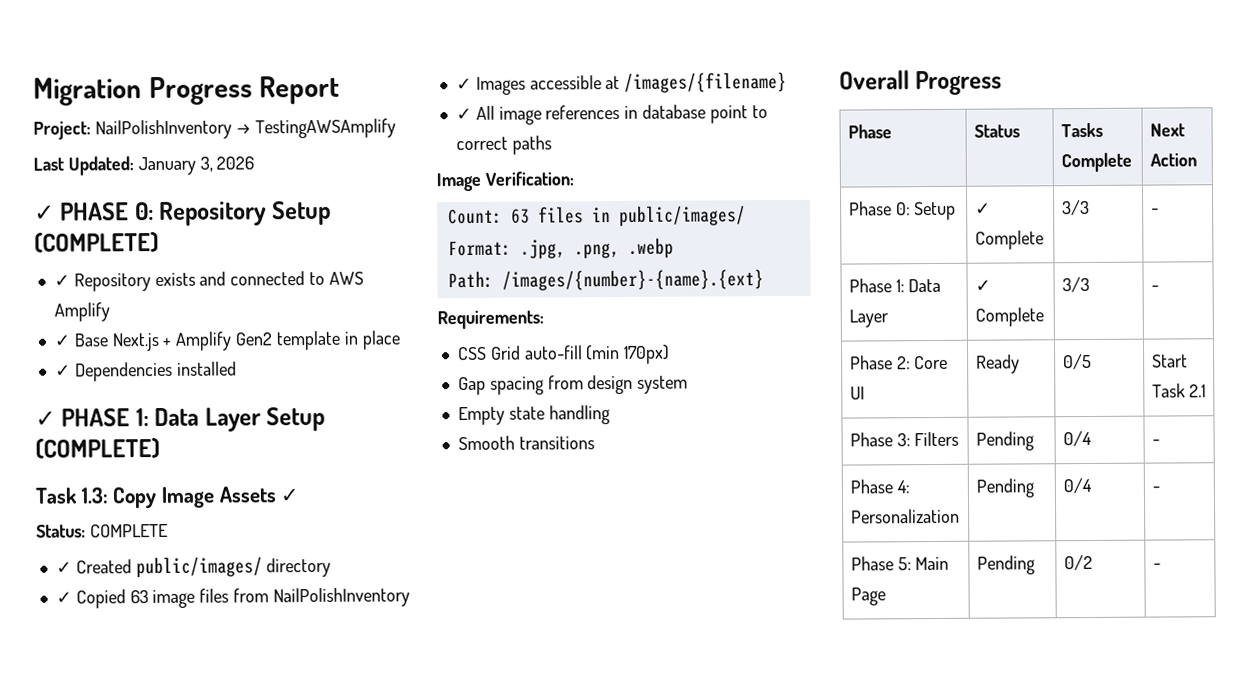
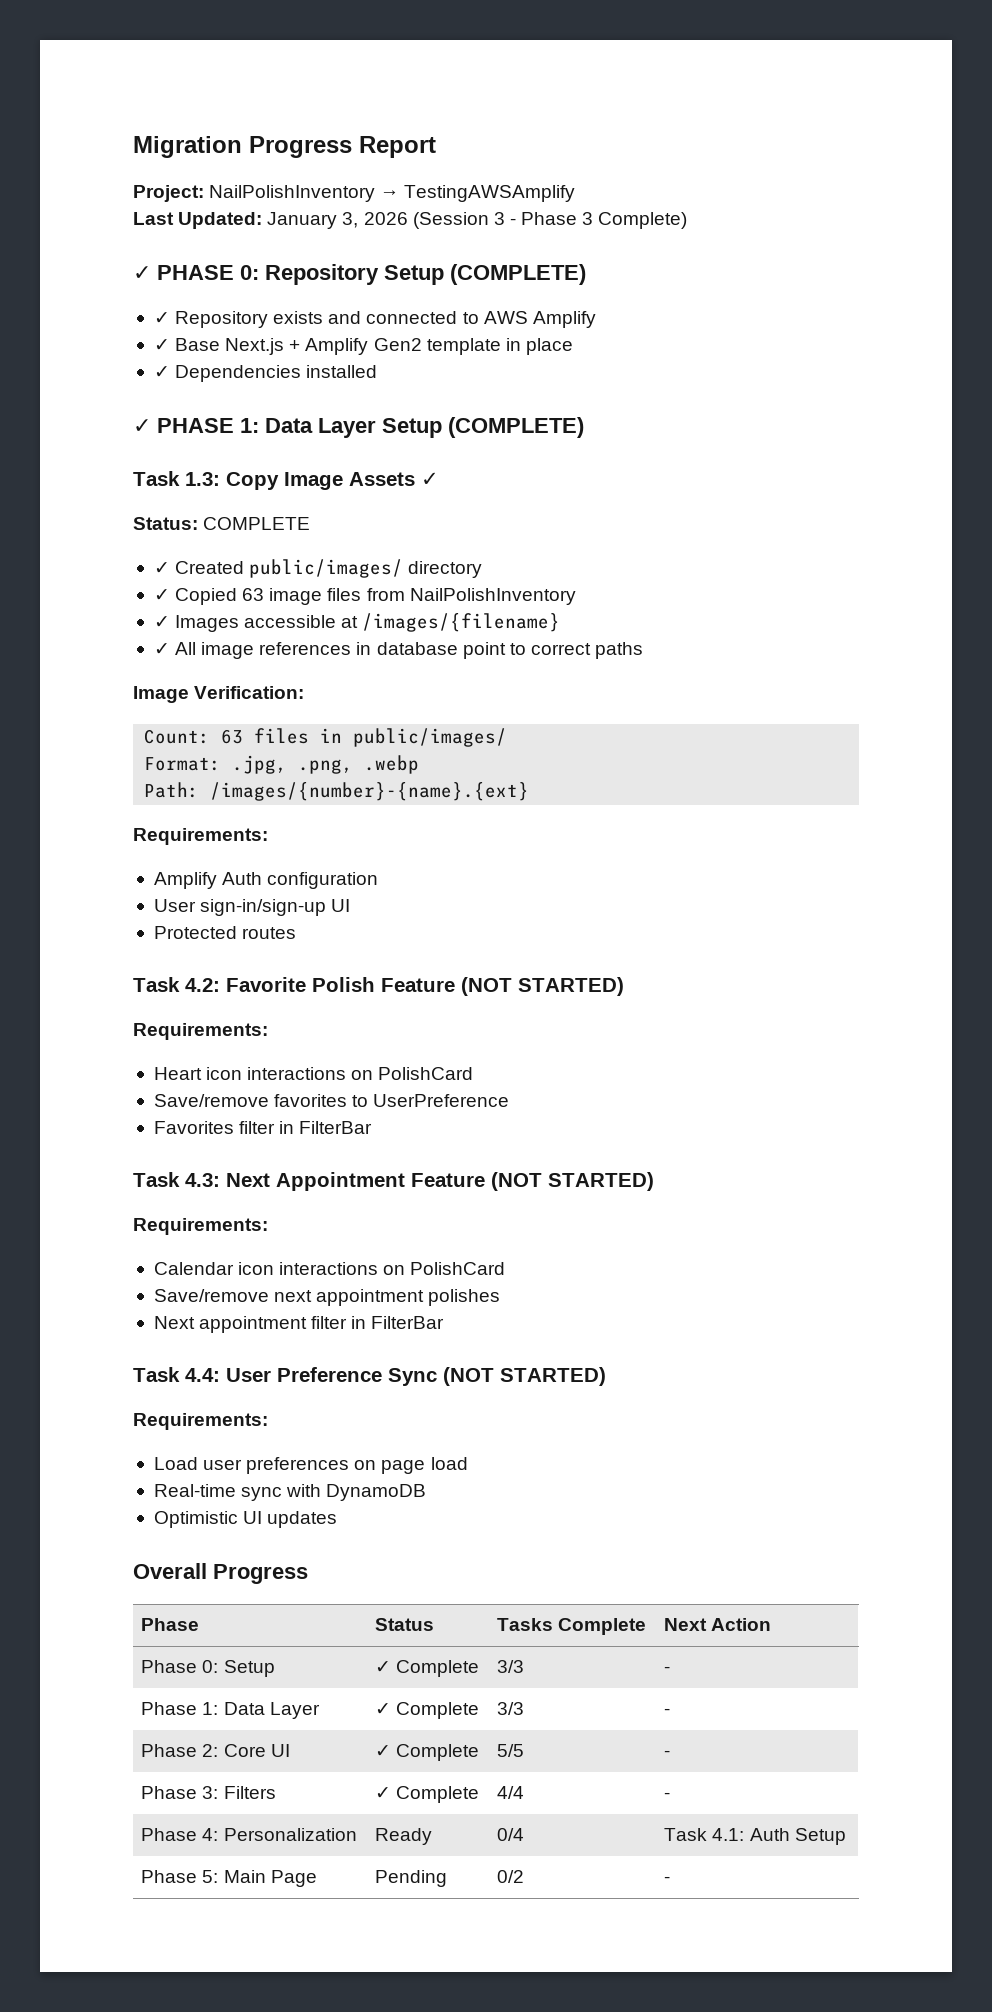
(255, 163) none -> [412,212,688,229] (Session 3 - Phase 3 Complete)
[456,344,671,365] [457,374,689,396] [457,405,610,426] [457,435,595,451] CSS Grid auto-fill (min 170px) // Gap spacing from design system // Empty state handling // Smooth transitions -> [153,872,379,889] [153,899,351,916] [153,926,297,939] [133,977,624,996] [133,1023,268,1040] [153,1067,474,1080] [153,1094,510,1107] [153,1121,373,1134] [133,1172,654,1191] [133,1218,268,1235] [153,1262,506,1275] [153,1289,501,1306] [153,1316,445,1333] [133,1367,606,1386] [133,1413,268,1430] [153,1457,468,1474] [153,1484,427,1501] [153,1511,338,1528] Amplify Auth configuration // User sign-in/sign-up UI // Protected routes // Task 4.2: Favorite Polish Feature (NOT STARTED) // Requirements: // Heart icon interactions on PolishCard // Save/remove favorites to UserPreference // Favorites filter in FilterBar // Task 4.3: Next Appointment Feature (NOT STARTED) // Requirements: // Calendar icon interactions on PolishCard // Save/remove next appointment polishes // Next appointment filter in FilterBar // Task 4.4: User Preference Sync (NOT STARTED) // Requirements: // Load user preferences on page load // Real-time sync with DynamoDB // Optimistic UI updates
[975,354,1020,374] [1062,353,1092,370] [1151,354,1188,368] [1151,383,1206,398] Ready | 0/5 | Start Task 2.1 -> [375,1744,480,1761] [497,1744,525,1757] [664,1750,671,1757] ✓ Complete | 5/5 | -
[975,431,1034,451] [1062,430,1092,447] Pending | 0/4 -> [375,1786,480,1803] [497,1786,525,1799] ✓ Complete | 4/4
[975,478,1034,498] [1062,477,1092,494] [1151,486,1160,492] Pending | 0/4 | - -> [375,1828,433,1845] [497,1828,525,1841] [664,1828,846,1845] Ready | 0/4 | Task 4.1: Auth Setup

